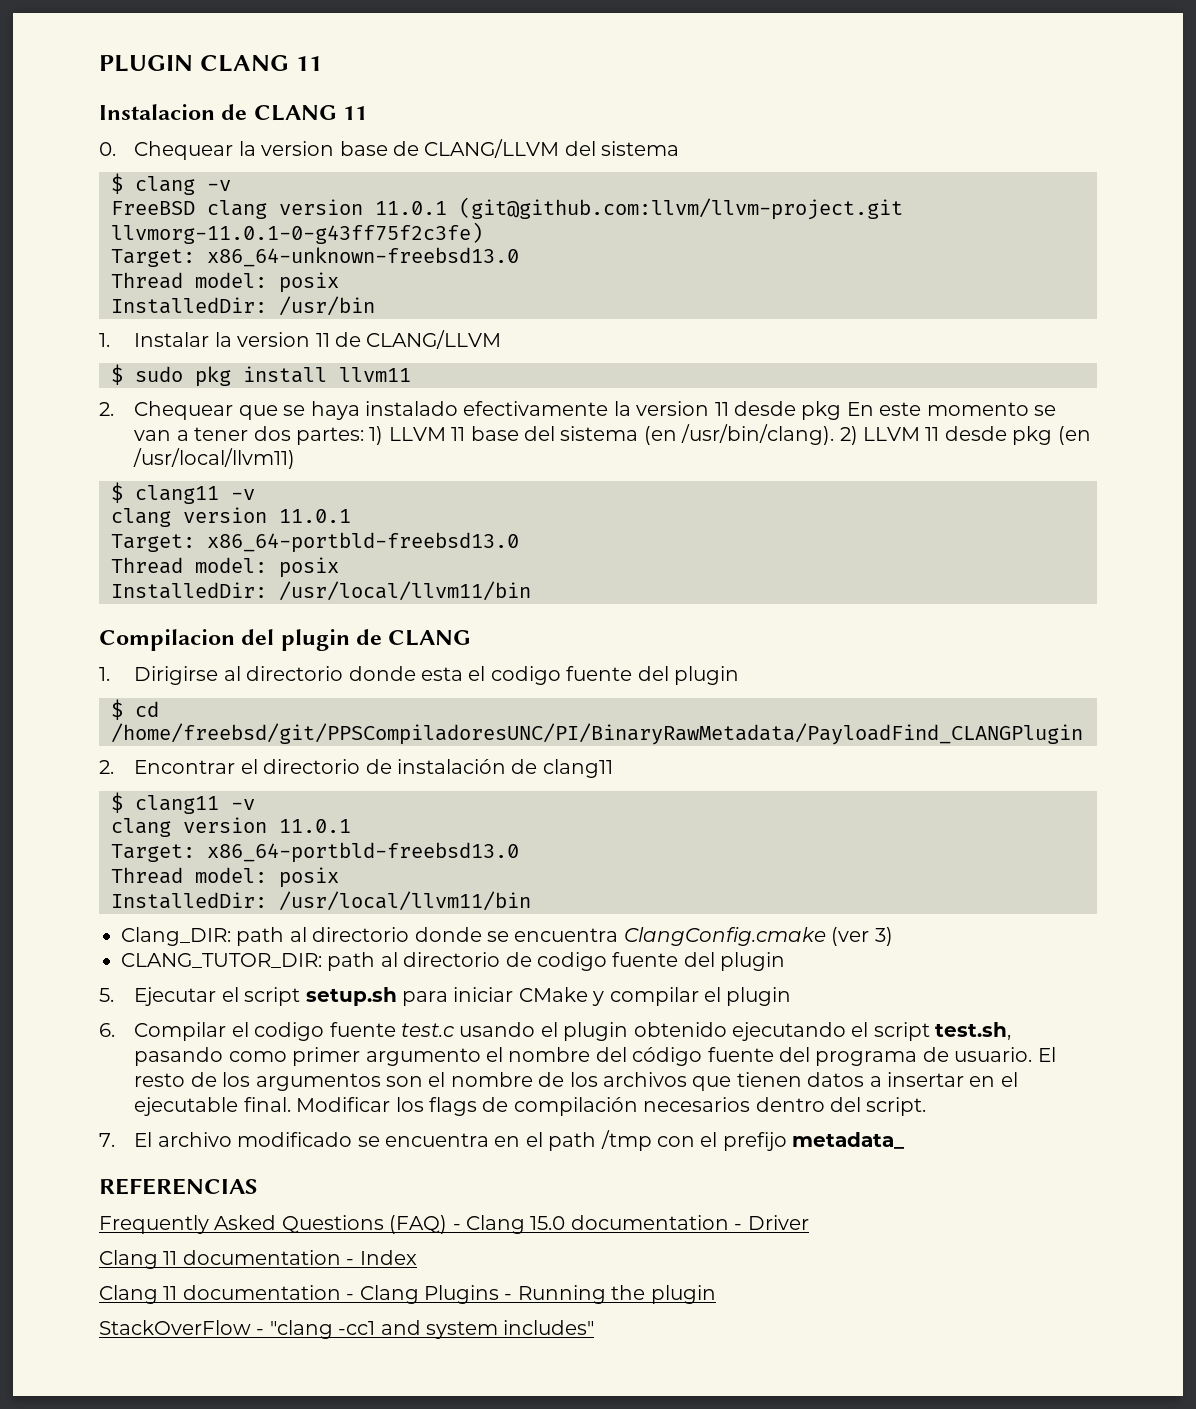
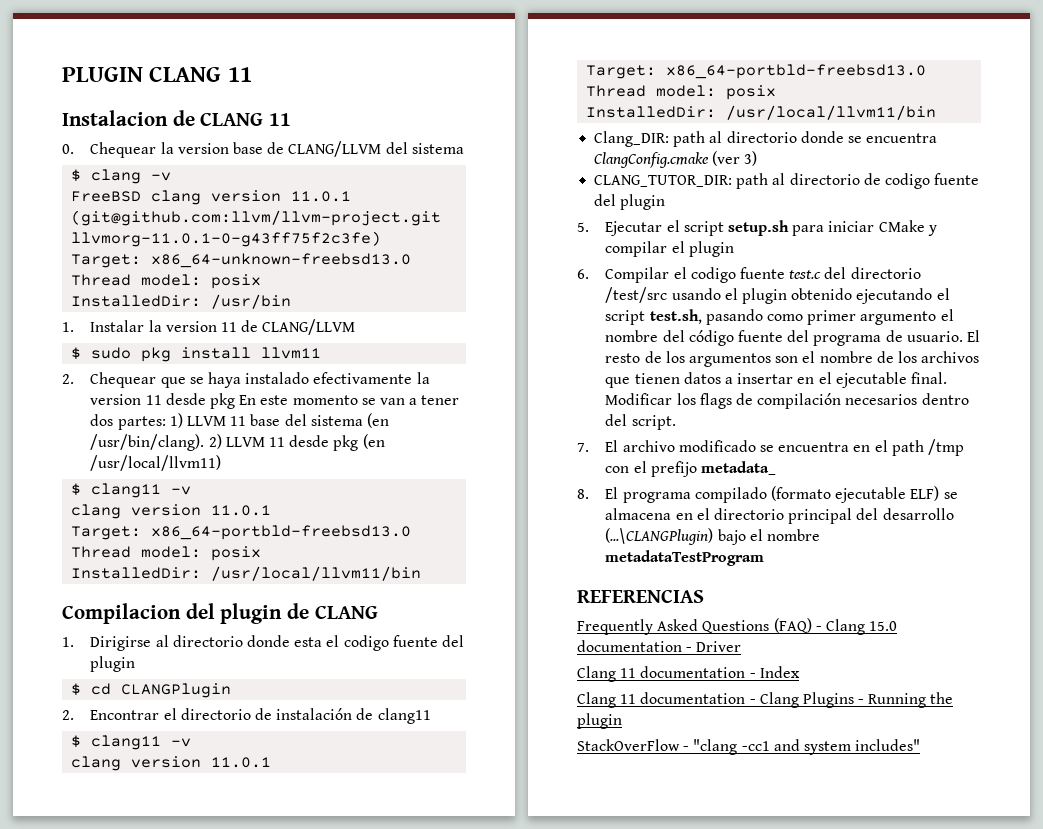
[111,723,1083,745] /home/freebsd/git/PPSCompiladoresUNC/PI/BinaryRawMetadata/PayloadFind_CLANGPlugin -> [121,683,232,698] CLANGPlugin
(455, 1030) none -> [824,267,921,279] [605,287,668,303] del directorio /test/src
(905, 1140) none -> [577,486,958,503] [605,508,954,524] [605,528,820,545] [605,550,765,566] // 8. El programa compilado (formato ejecutable ELF) se almacena en el directorio principal del desarrollo (...\CLANGPlugin) bajo el nombre metadataTestProgram

